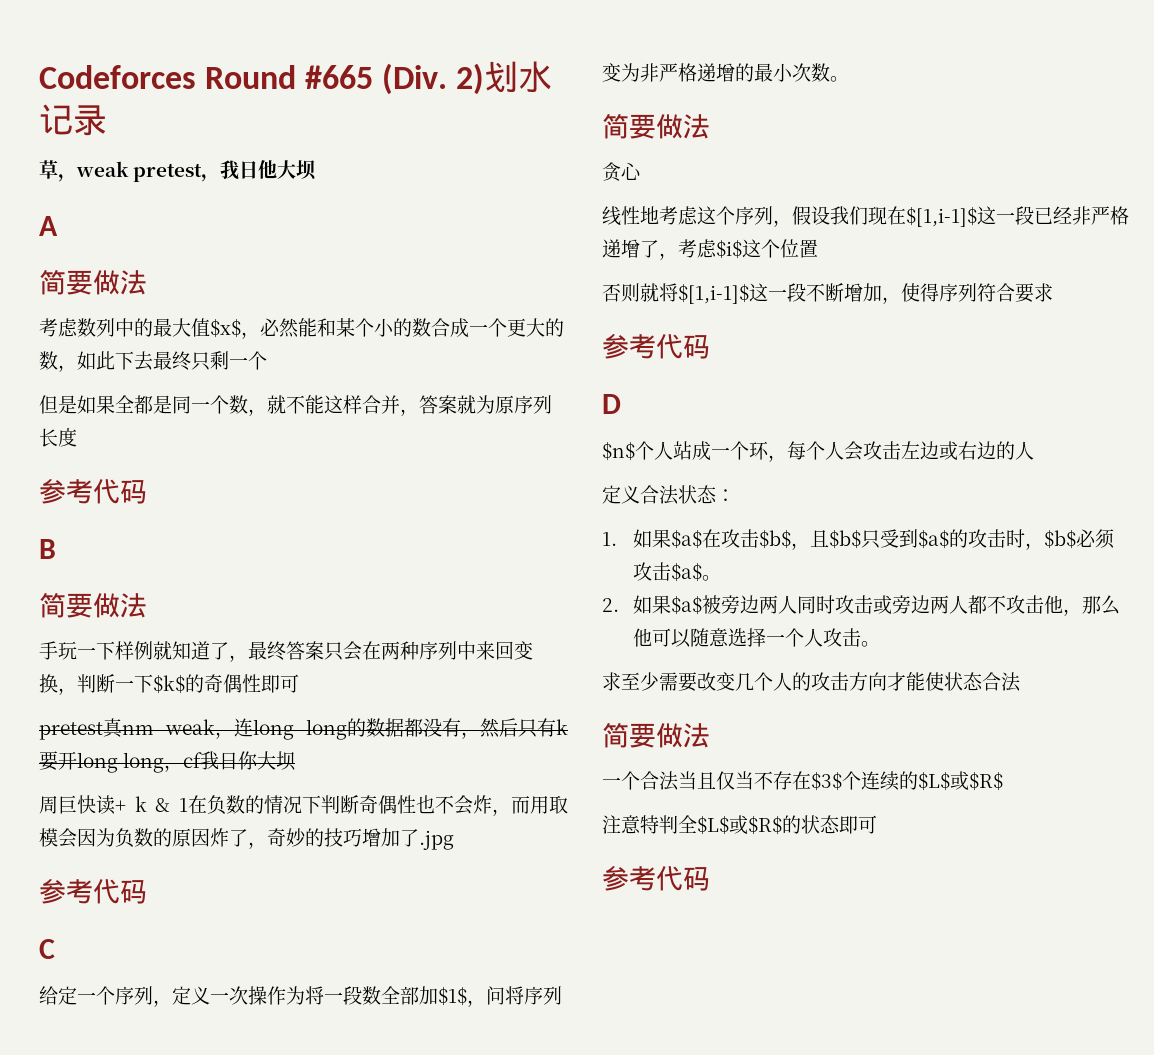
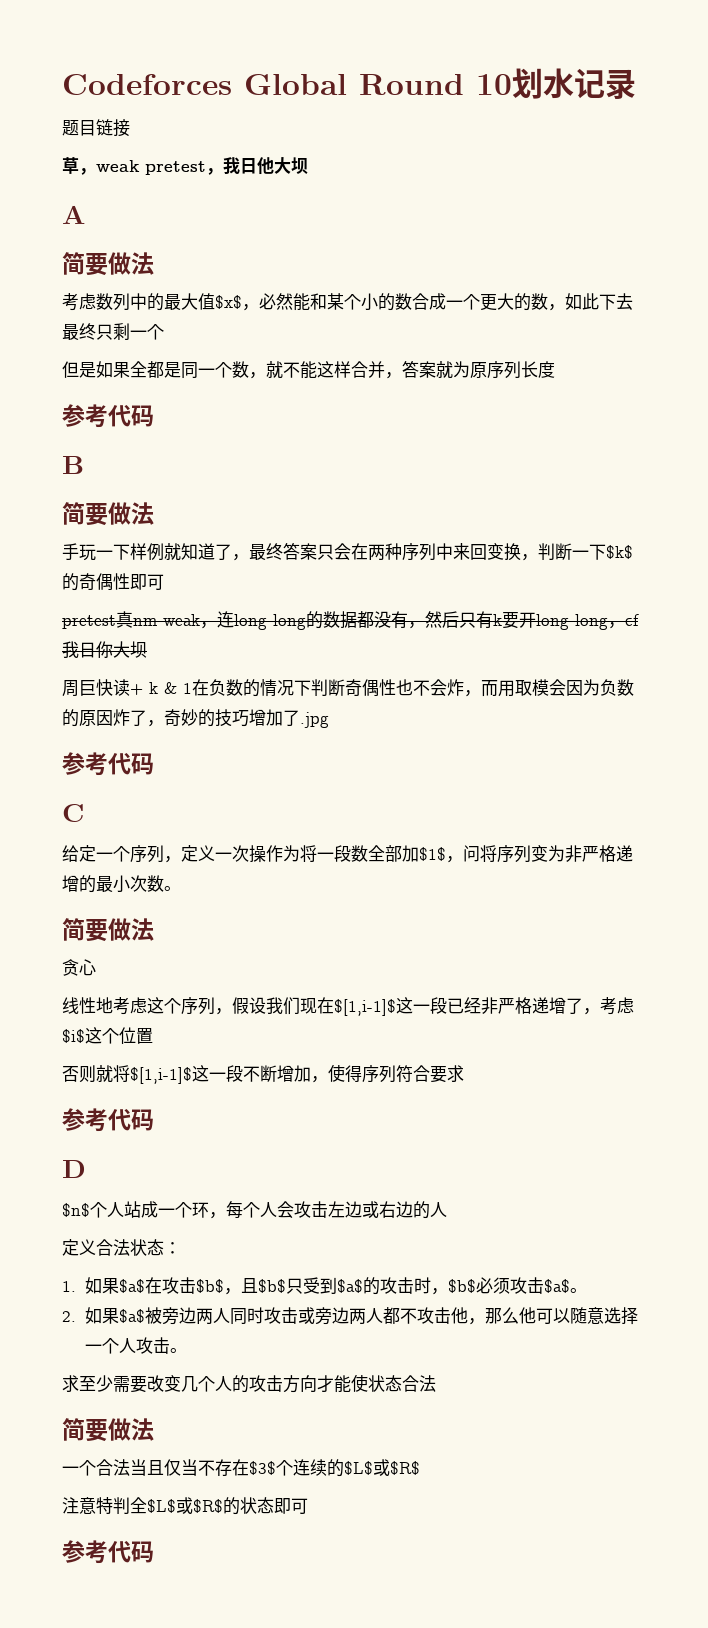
[205,63,485,95] Round #665 (Div. 2) -> [244,74,512,95] Global Round 10
(107, 120) none -> [62,119,130,137] // 题目链接

